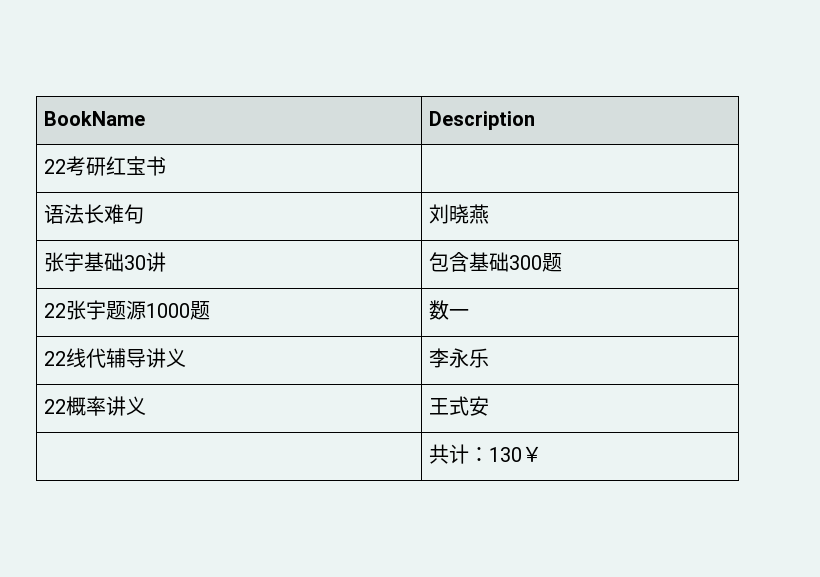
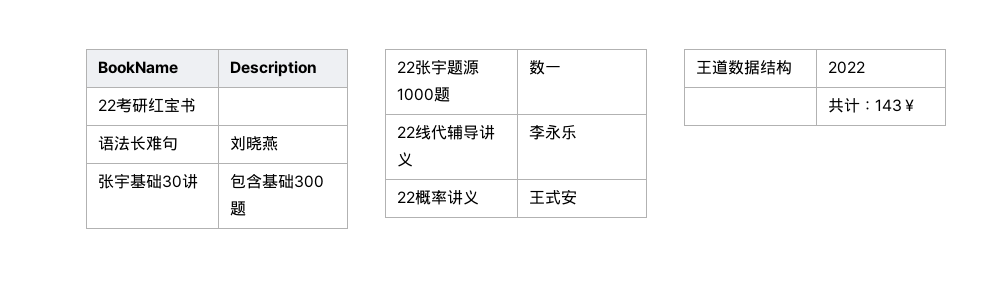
(490, 406) none -> [695,60,792,75] [827,61,865,74] // 王道数据结构 | 2022
[489,447,523,462] 130 -> [874,99,902,112] 143

